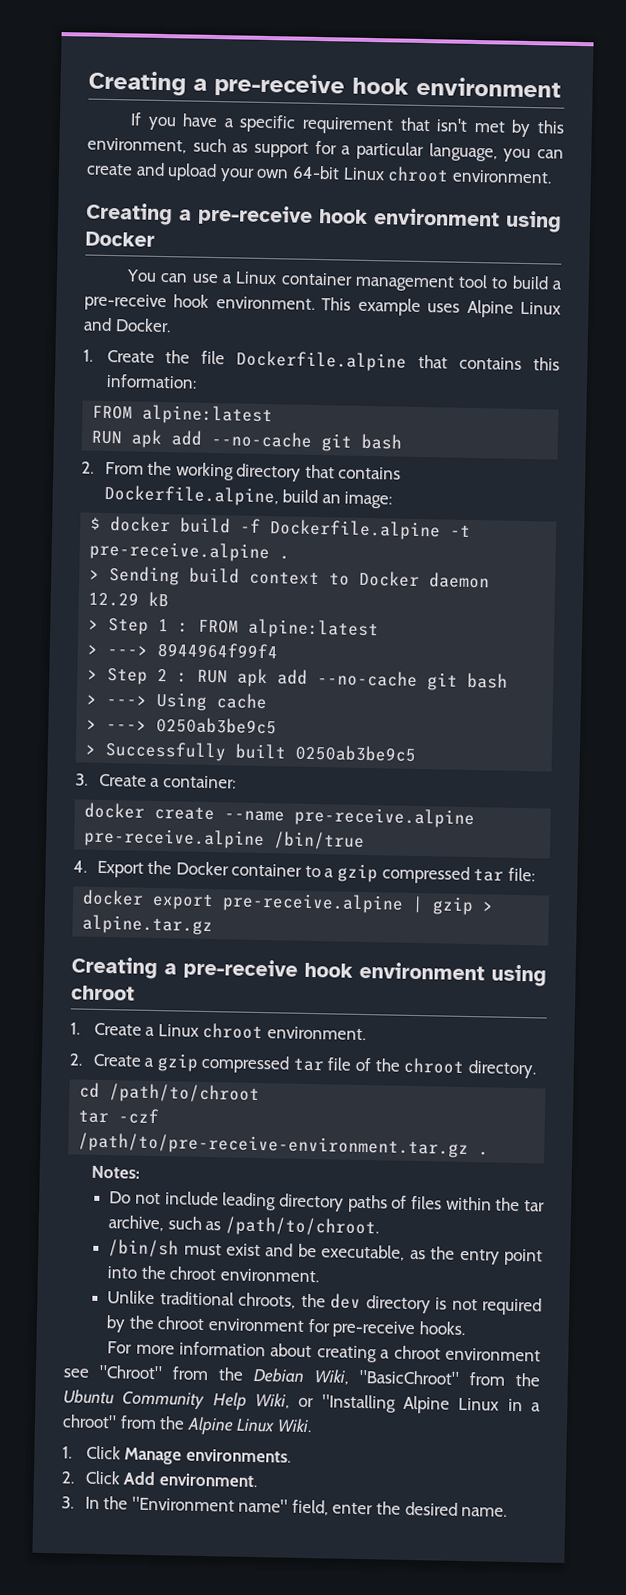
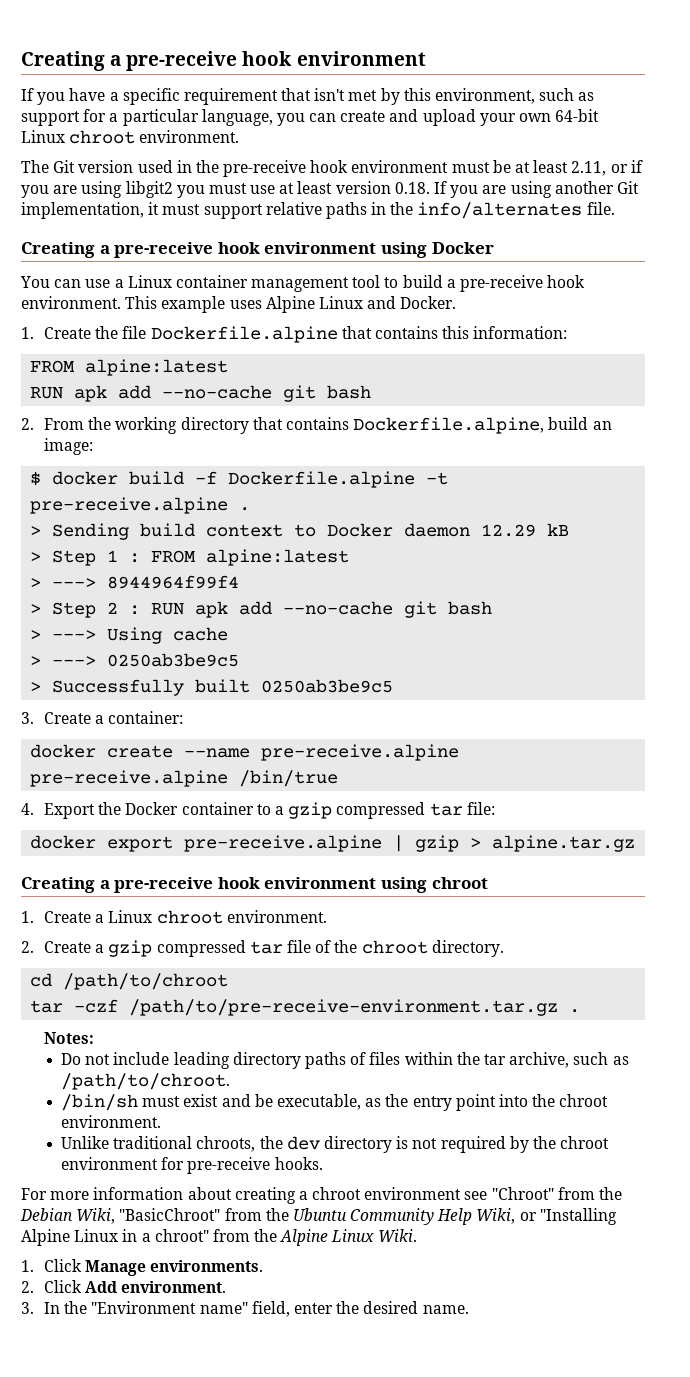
(552, 176) none -> [21,160,643,177] [21,181,639,198] [21,202,615,219] // The Git version used in the pre-receive hook environment must be at least 2.11, or if you are using libgit2 you must use at least version 0.18. If you are using another Git implementation, it must support relative paths in the info/alternates file.

